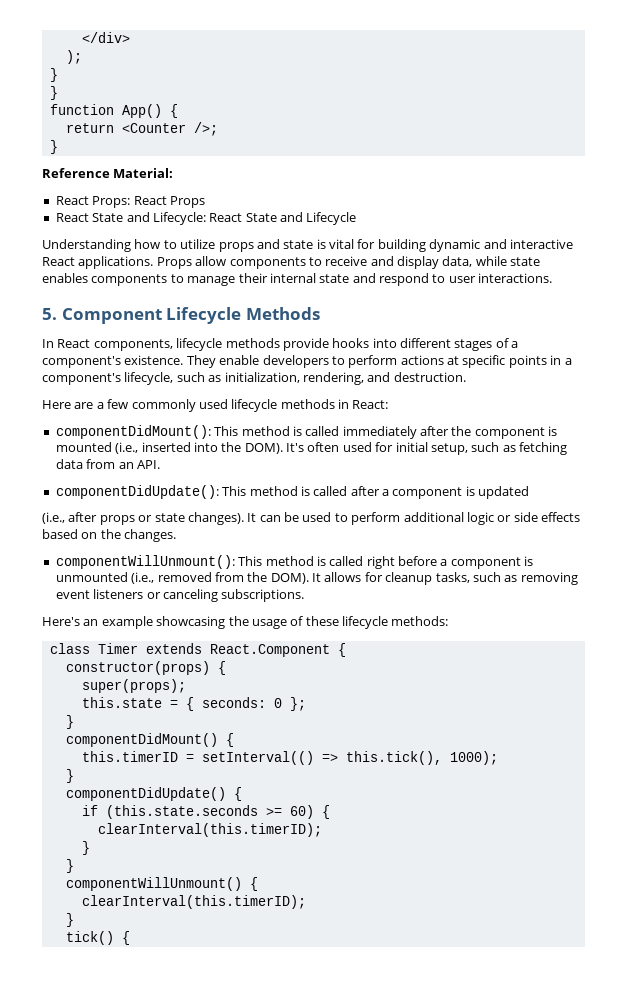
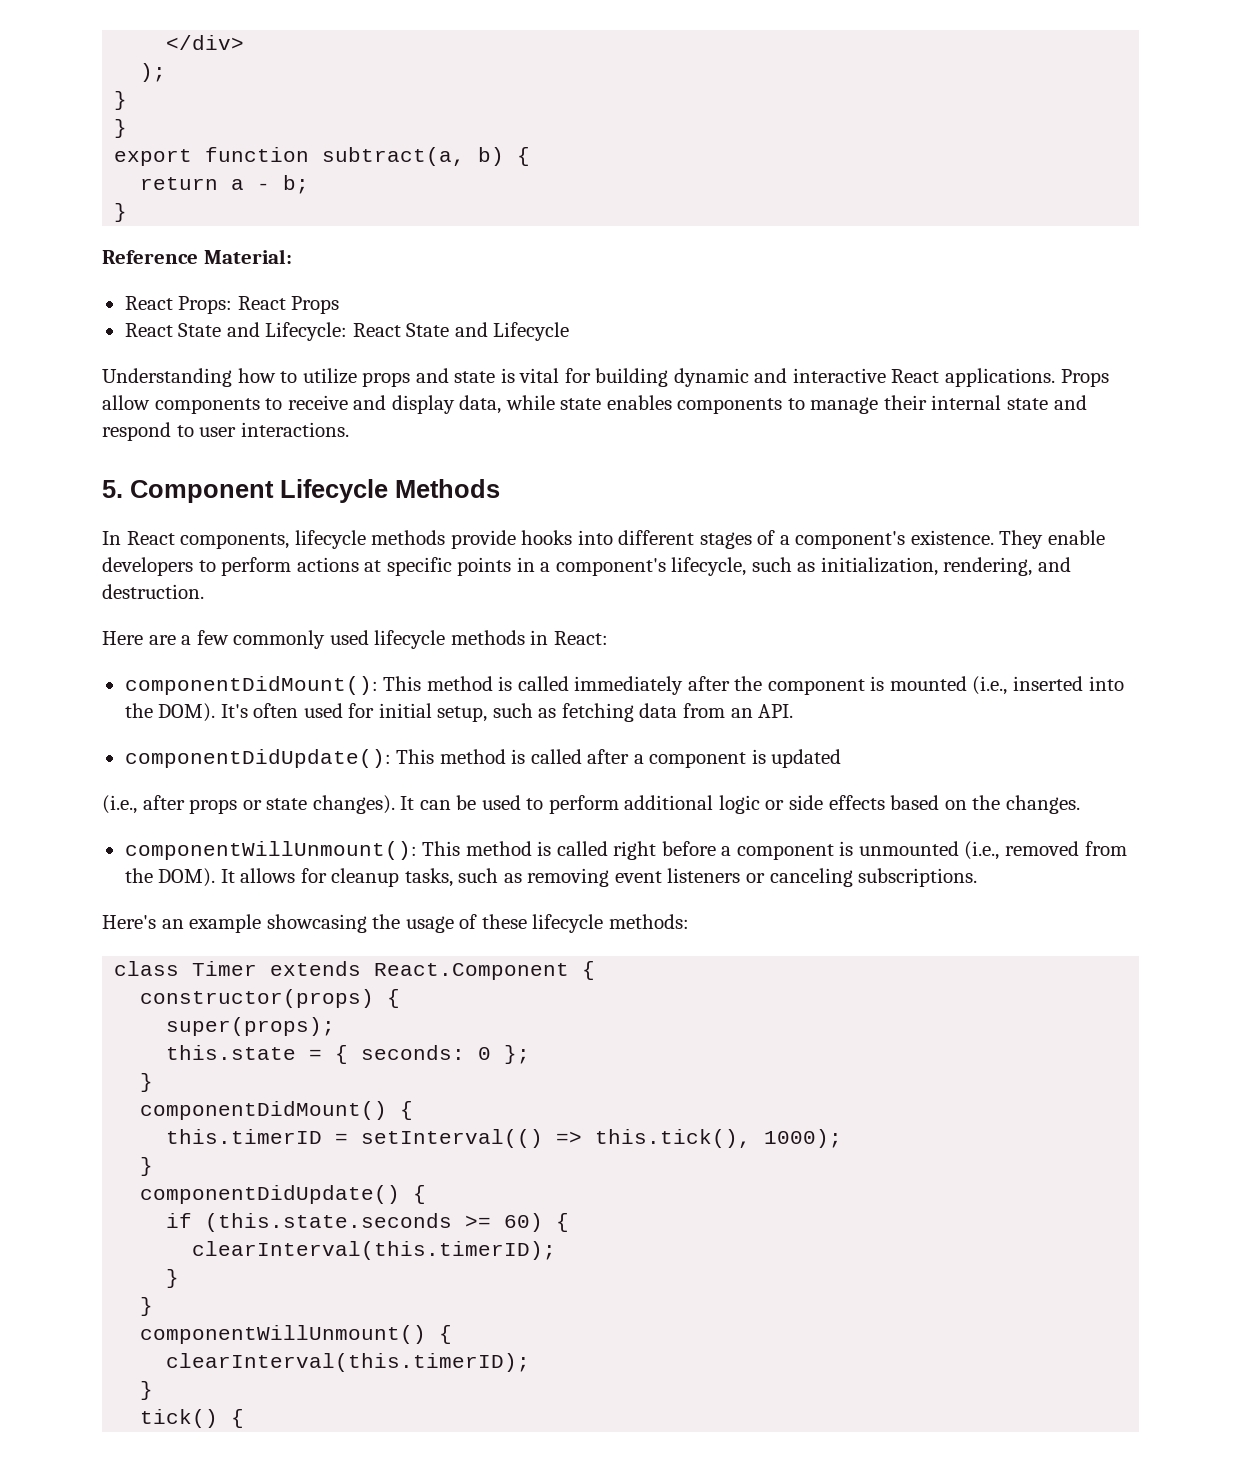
[49,104,162,118] function App() -> [114,147,505,166] export function subtract(a, b)
[121,122,218,136] <Counter />; -> [231,175,310,194] a - b;

